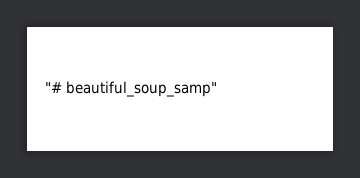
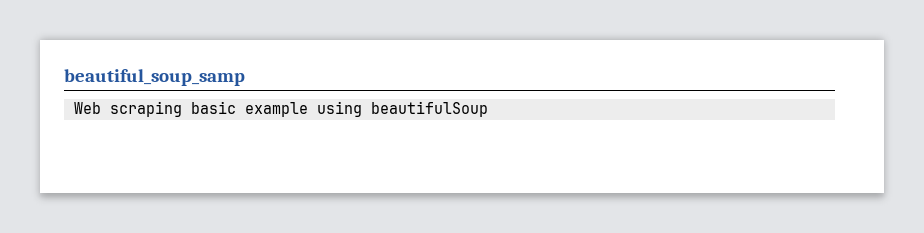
[45,81,217,97] "# beautiful_soup_samp" -> [64,69,245,86] [74,101,489,117] beautiful_soup_samp // Web scraping basic example using beautifulSoup

